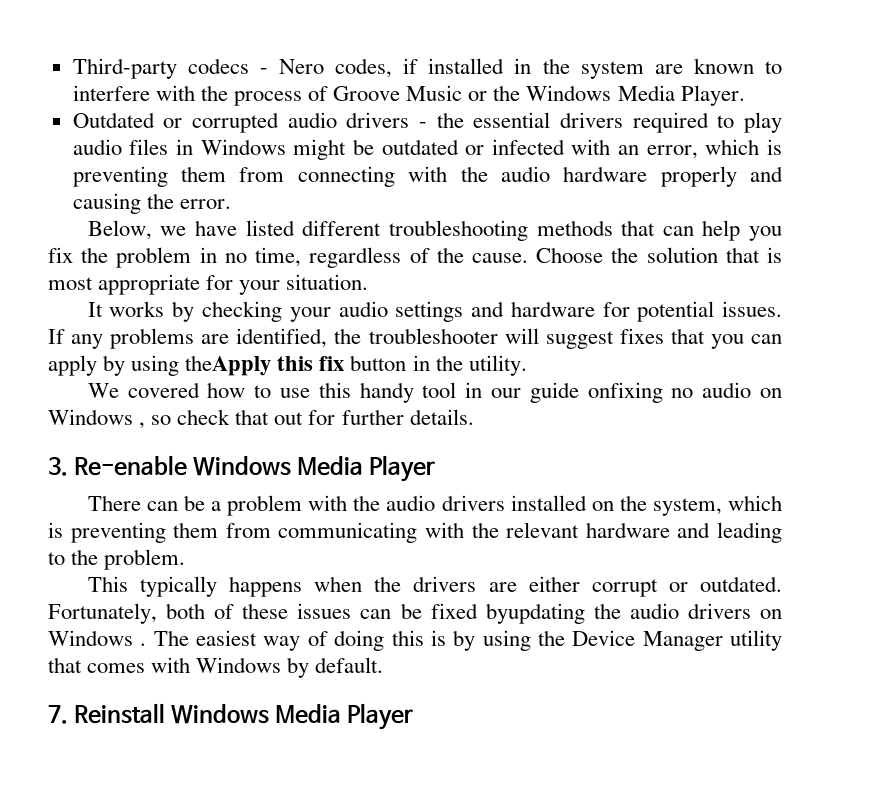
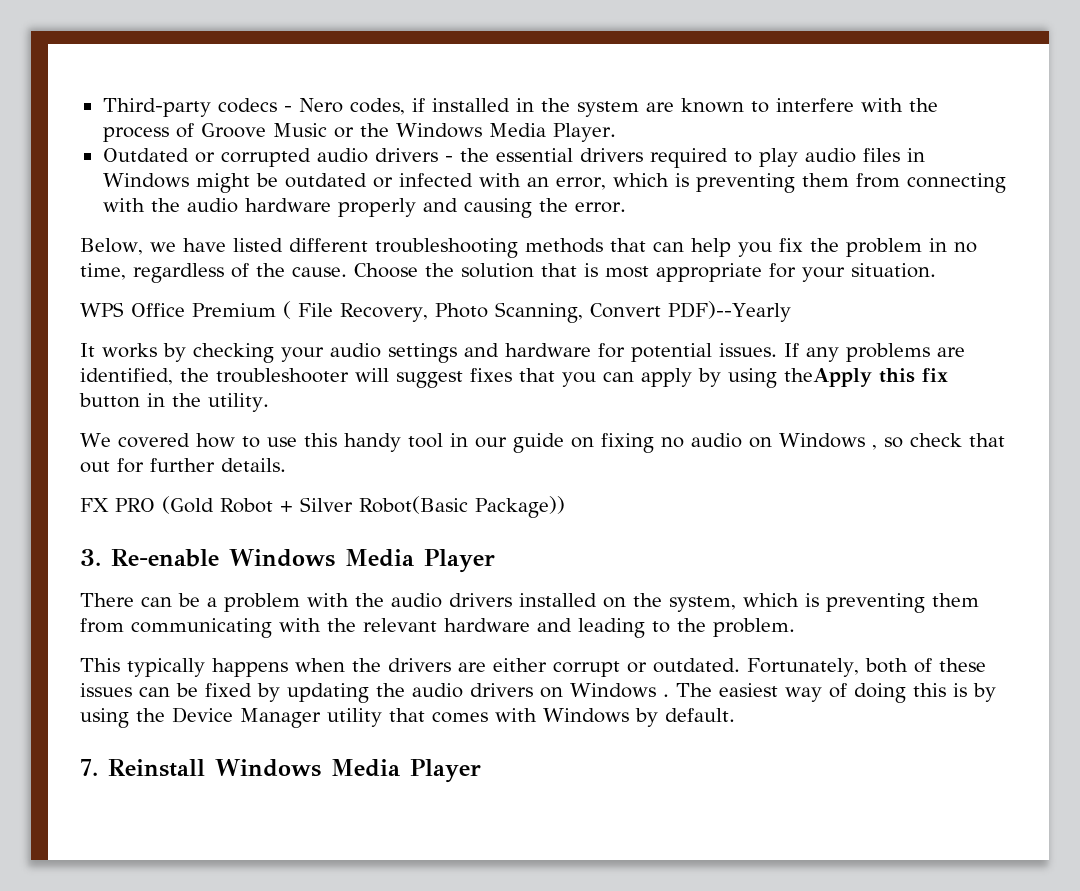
(369, 282) none -> [80,301,791,323] // WPS Office Premium ( File Recovery, Photo Scanning, Convert PDF)--Yearly
[587,382,663,403] onfixing -> [570,433,654,453] on fixing
(474, 417) none -> [80,496,565,518] // FX PRO (Gold Robot + Silver Robot(Basic Package))
[485,603,585,624] byupdating -> [257,683,369,703] by updating

